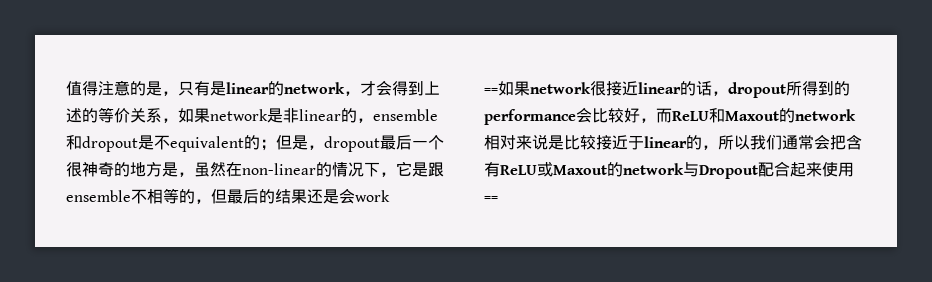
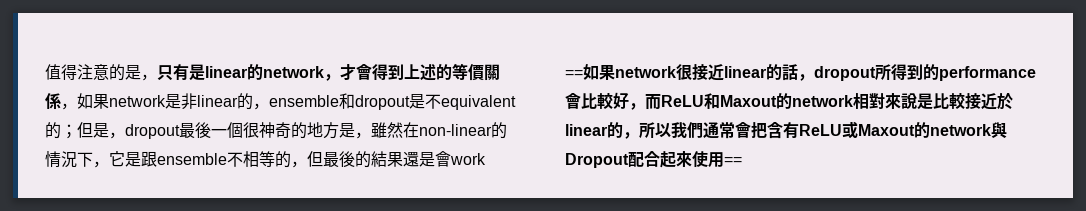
[376,80,392,96] 会 -> [356,64,372,80] 會
[114,108,162,123] 价关系 -> [468,64,500,81] [45,93,61,110] 價關係
[396,135,444,150] 后一个 -> [195,122,243,138] 後一個
[194,162,210,177] 虽 -> [371,122,387,138] 雖
[348,162,364,177] 况 -> [61,151,77,168] 況
[243,188,355,204] 后的结果还是会 -> [339,151,451,168] 後的結果還是會
[696,81,712,96] 话 -> [782,64,798,81] 話
[576,107,624,123] 会比较 -> [565,93,613,109] 會比較
[500,134,644,150] 对来说是比较接近于 -> [869,93,1013,110] 對來說是比較接近於
[766,134,830,150] 们通常会 -> [687,122,751,139] 們通常會
[683,162,699,177] 与 -> [991,122,1007,138] 與
[806,162,822,177] 来 -> [676,151,692,167] 來

